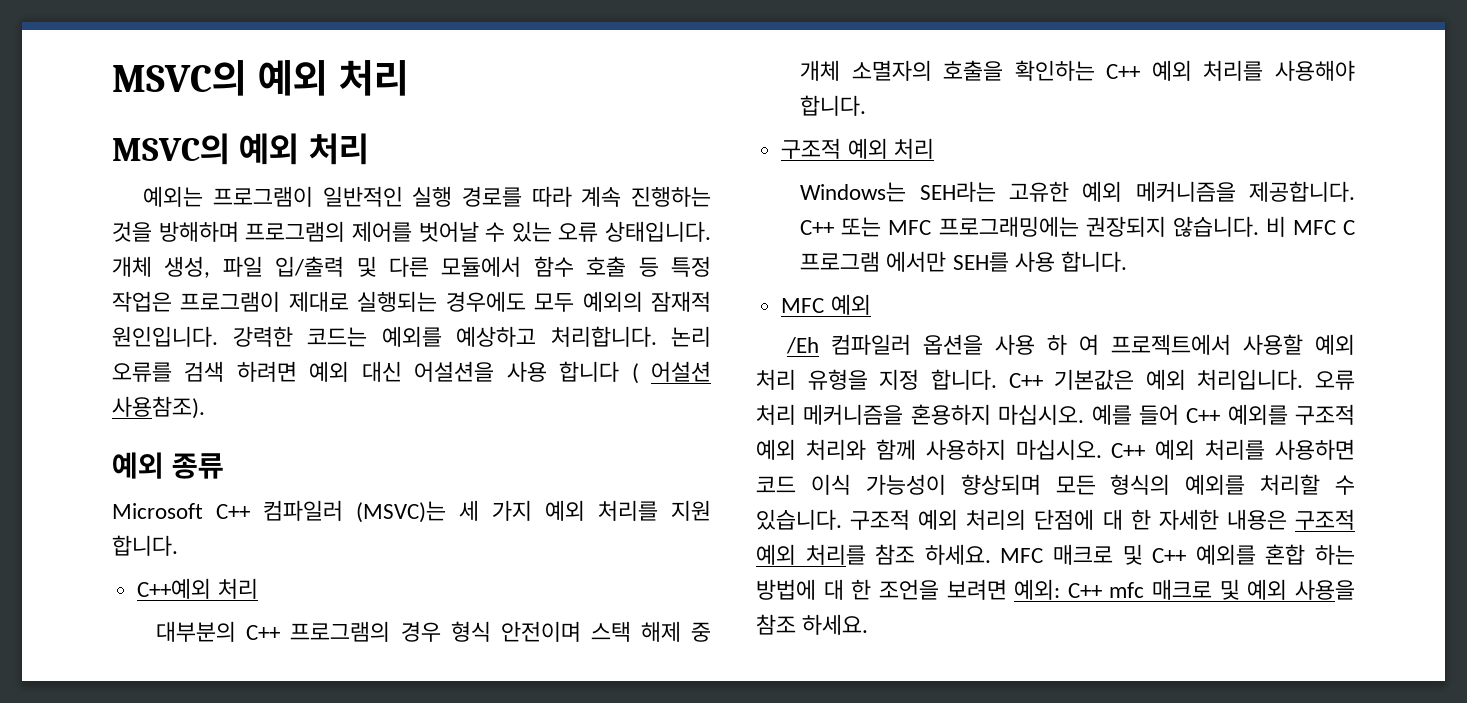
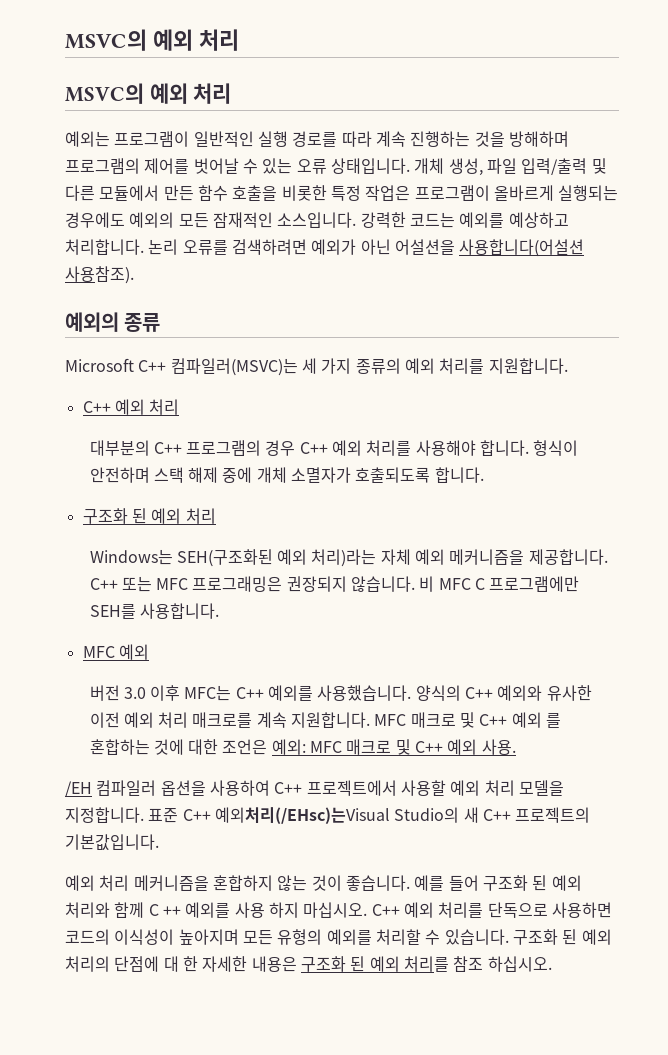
[275,256,345,277] 입/출력 -> [521,158,588,175] 입력/출력
[533,256,659,277] 함수 호출 등 -> [163,185,327,201] 만든 함수 호출을 비롯한
[288,291,349,312] 제대로 -> [493,185,554,201] 올바르게
[534,291,712,312] [112,326,218,347] 모두 예외의 잠재적 원인입니다. -> [129,212,357,228] 예외의 모든 잠재적인 소스입니다.
[184,361,712,384] 검색 하려면 예외 대신 어설션을 사용 합니다 ( 어설션 -> [231,239,585,257] 검색하려면 예외가 아닌 어설션을 사용합니다(어설션
[112,452,164,479] 예외 -> [65,312,119,332] 예외의
[263,500,446,523] 컴파일러 (MSVC)는 -> [170,358,298,376] 컴파일러(MSVC)는
[545,500,711,521] [112,535,178,556] [137,578,212,599] 예외 처리를 지원 합니다. // C++예외 -> [355,358,568,374] [82,399,145,415] 종류의 예외 처리를 지원합니다. // C++ 예외
[450,621,711,642] [800,60,1095,81] 형식 안전이며 스택 해제 중 개체 소멸자의 호출을 확인하는 -> (296, 448) none
[781,138,842,159] // 구조적 -> [533,440,579,456] [89,467,484,483] [82,508,147,524] 형식이 안전하며 스택 해제 중에 개체 소멸자가 호출되도록 합니다. // 구조화 된
[919,181,1069,202] SEH라는 고유한 -> [176,549,411,567] SEH(구조화된 예외 처리)라는 자체
[938,216,1079,237] 프로그래밍에는 -> [192,576,283,592] 프로그래밍은
[800,251,1128,272] [781,294,871,315] [786,334,1355,355] [756,369,1355,390] [756,404,1355,425] [756,439,1355,460] [756,474,1171,495] 프로그램 에서만 SEH를 사용 합니다. // MFC 예외 // /Eh 컴파일러 옵션을 사용 하 여 프로젝트에서 사용할 예외 처리 유형을 지정 합니다. C++ 기본값은 예외 처리입니다. 오류 처리 메커니즘을 혼용하지 마십시오. 예를 들어 C++ 예외를 구조적 예외 처리와 함께 사용하지 마십시오. C++ 예외 처리를 사용하면 코드 이식 가능성이 향상되며 모든 형식의 -> [489,576,580,592] [89,603,219,619] [82,644,149,660] [89,685,592,701] [89,712,562,728] [89,739,516,755] [65,780,564,797] [65,807,591,824] [65,834,159,851] [65,875,582,891] [65,902,612,918] [65,929,323,945] 프로그램에만 SEH를 사용합니다. // MFC 예외 // 버전 3.0 이후 MFC는 C++ 예외를 사용했습니다. 양식의 C++ 예외와 유사한 이전 예외 처리 매크로를 계속 지원합니다. MFC 매크로 및 C++ 예외 를 혼합하는 것에 대한 조언은 예외: MFC 매크로 및 C++ 예외 사용. // /EH 컴파일러 옵션을 사용하여 C++ 프로젝트에서 사용할 예외 처리 모델을 지정합니다. 표준 C++ 예외처리(/EHsc)는Visual Studio의 새 C++ 프로젝트의 기본값입니다. // 예외 처리 메커니즘을 혼합하지 않는 것이 좋습니다. 예를 들어 구조화 된 예외 처리와 함께 C ++ 예외를 사용 하지 마십시오. C++ 예외 처리를 단독으로 사용하면 코드의 이식성이 높아지며 모든 유형의
[850,509,911,530] 구조적 -> [512,929,578,945] 구조화 된
[1294,509,1355,530] 구조적 -> [300,956,366,972] 구조화 된
[924,544,1355,565] [756,579,1355,600] [756,614,869,635] 하세요. MFC 매크로 및 C++ 예외를 혼합 하는 방법에 대 한 조언을 보려면 예외: C++ mfc 매크로 및 예외 사용을 참조 하세요. -> [487,956,552,972] 하십시오.

